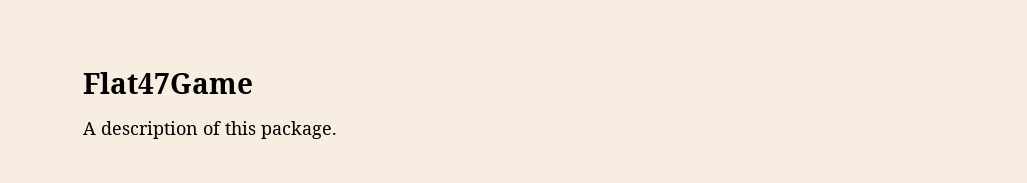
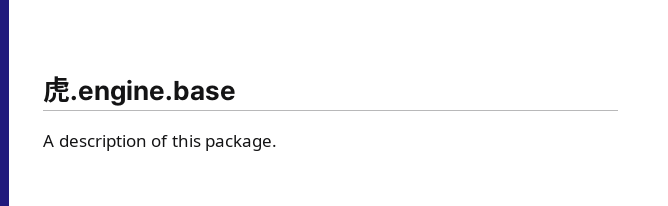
[83,72,253,94] Flat47Game -> [43,76,236,106] 虎.engine.base

